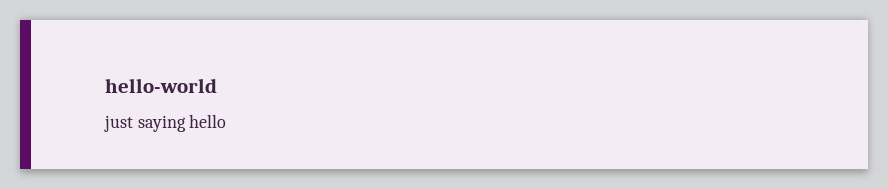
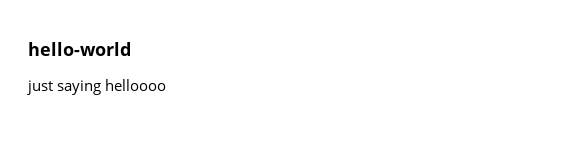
[189,114,227,128] hello -> [105,79,167,91] helloooo

